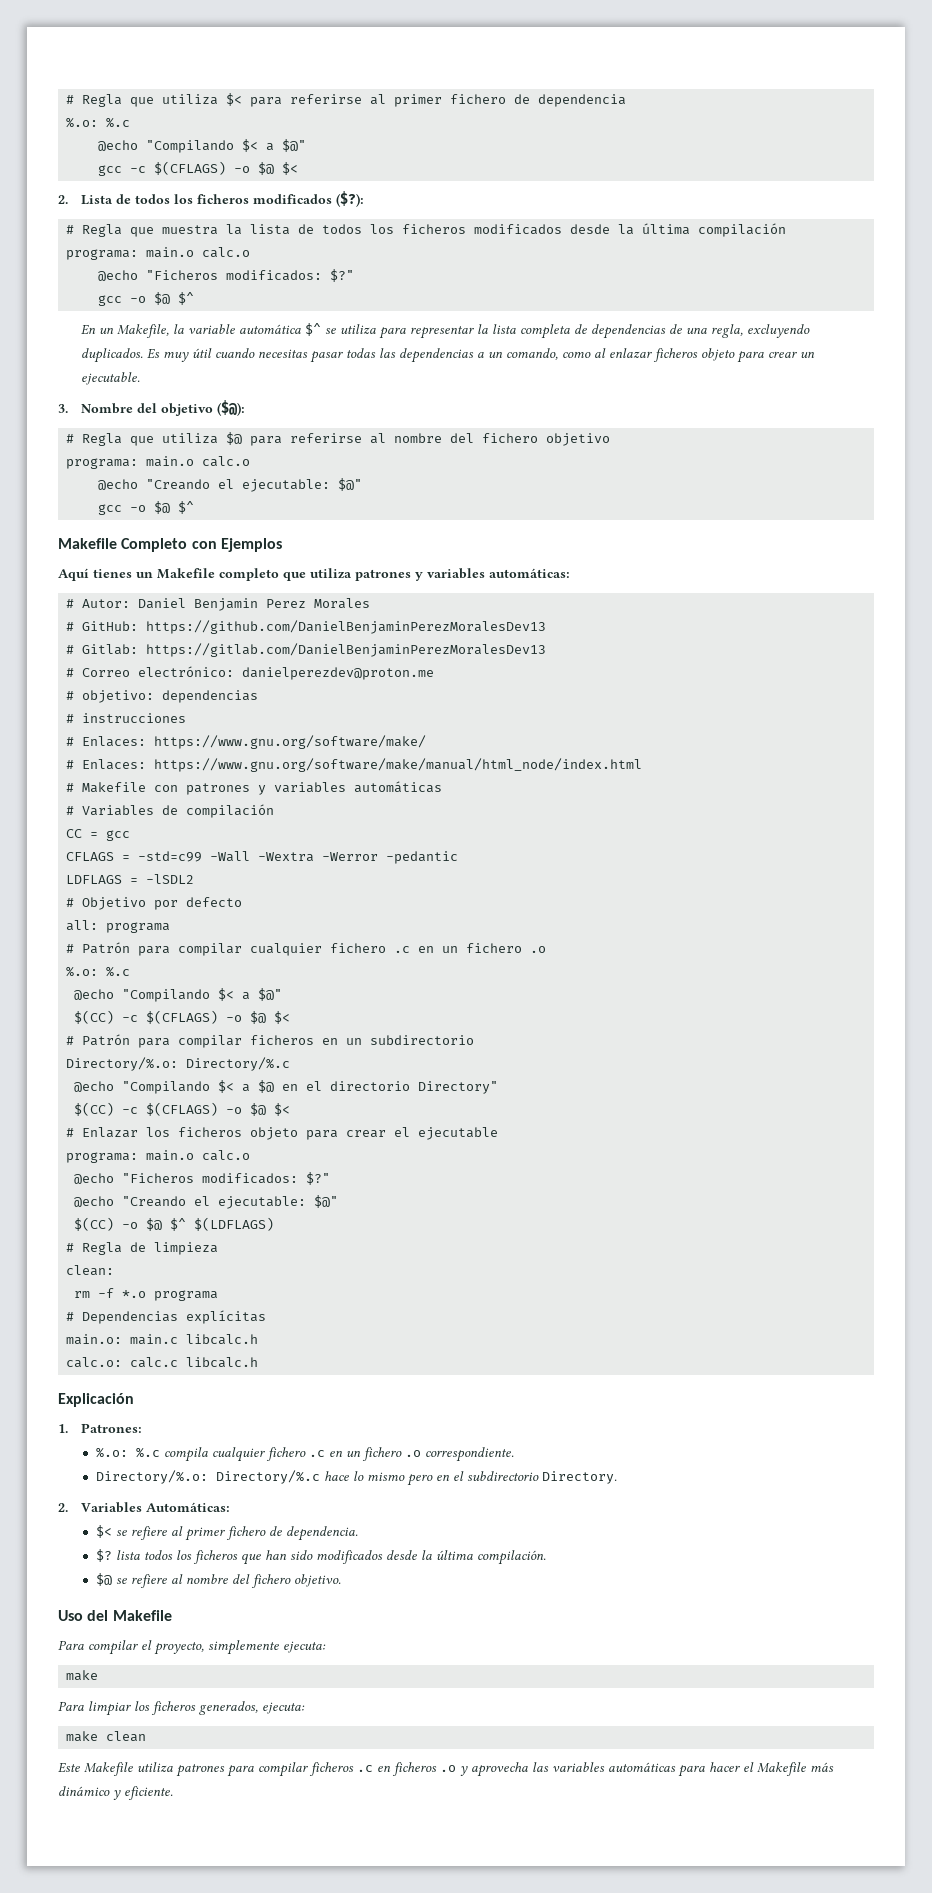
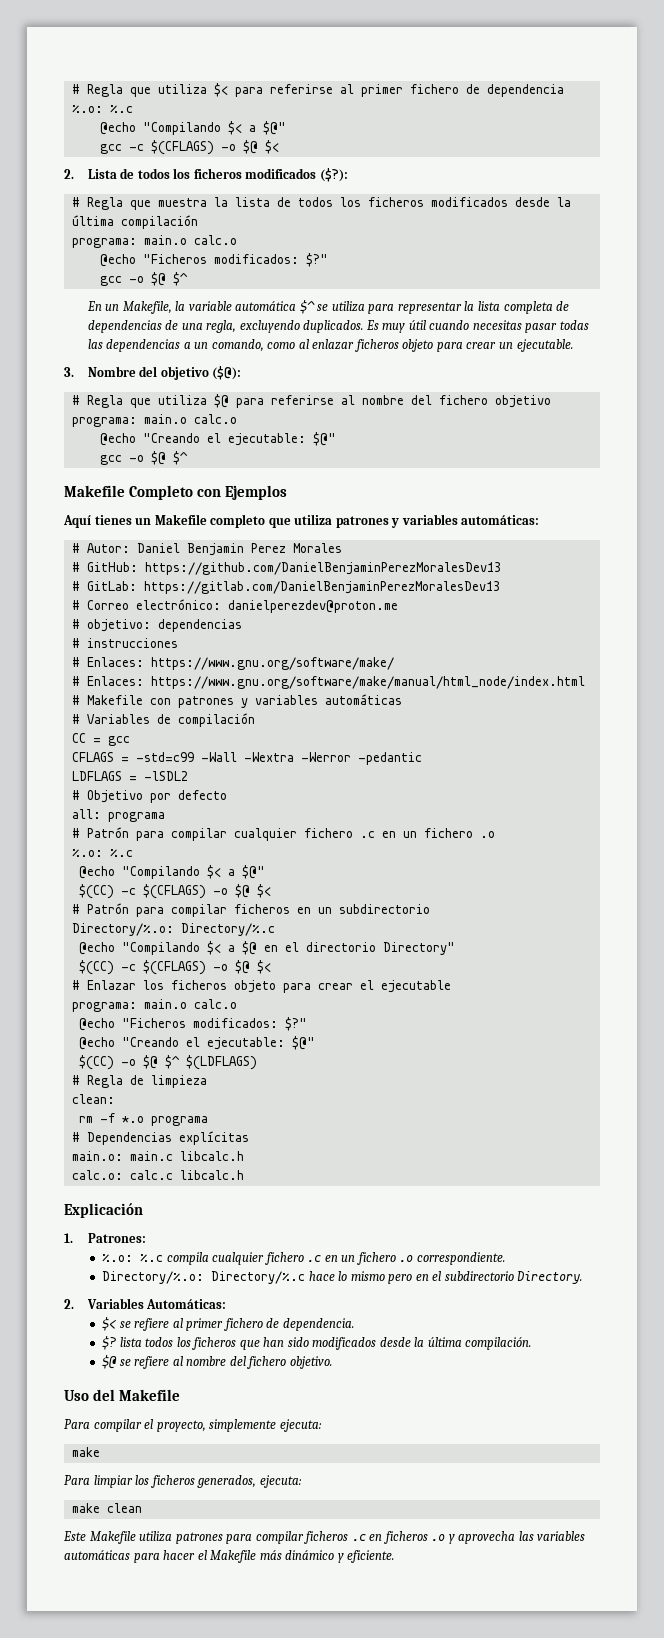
[82,644,139,655] Gitlab: -> [86,581,137,591] GitLab:

